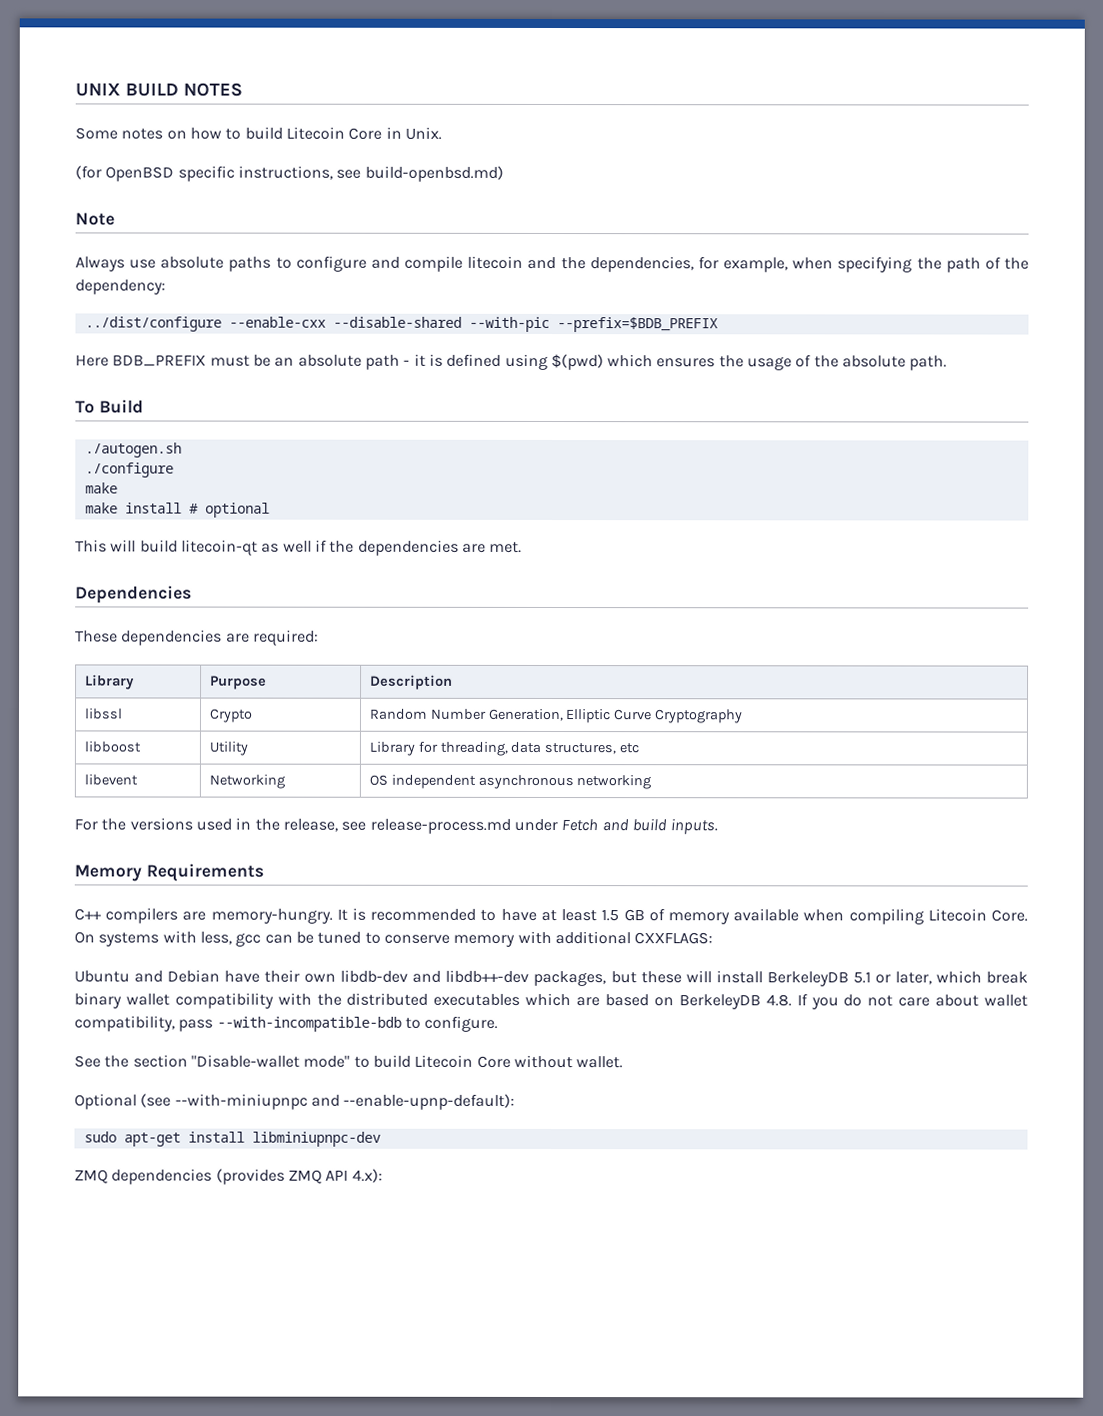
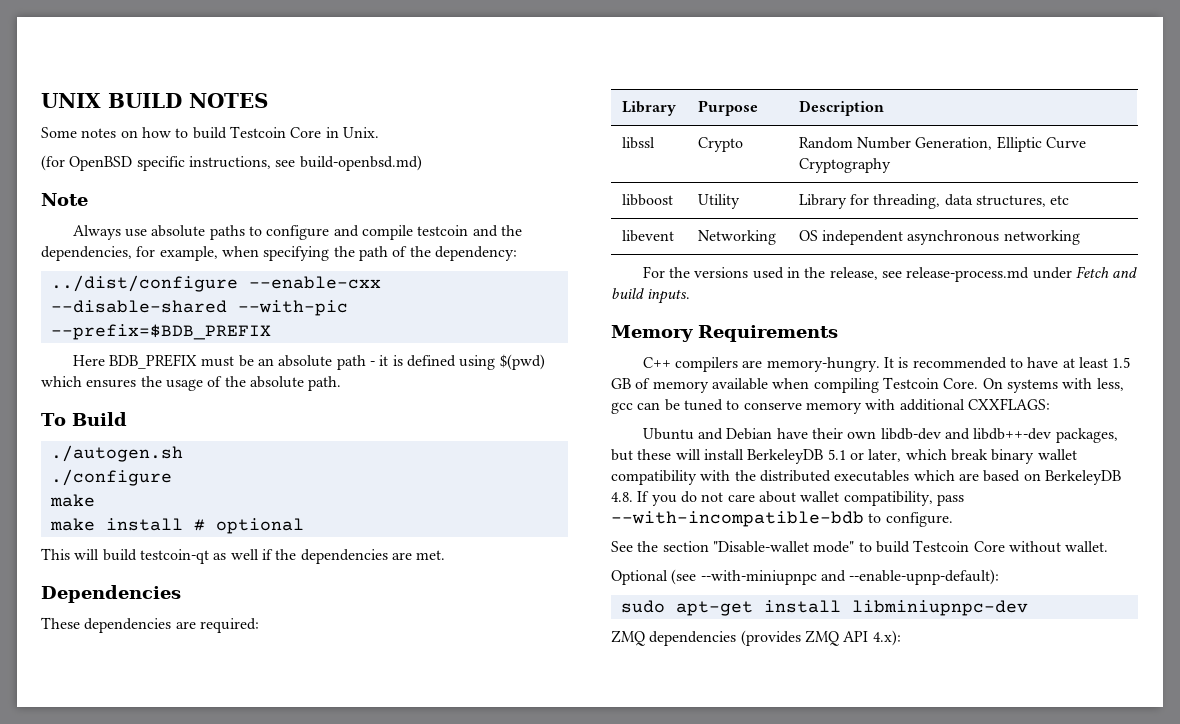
[285,126,345,140] Litecoin -> [229,126,286,138] Testcoin
[467,255,524,269] litecoin -> [417,225,469,236] testcoin
[180,539,258,556] litecoin-qt -> [139,549,209,564] testcoin-qt
[927,908,987,922] Litecoin -> [882,377,939,389] Testcoin
[414,1054,474,1068] Litecoin -> [913,540,970,552] Testcoin

